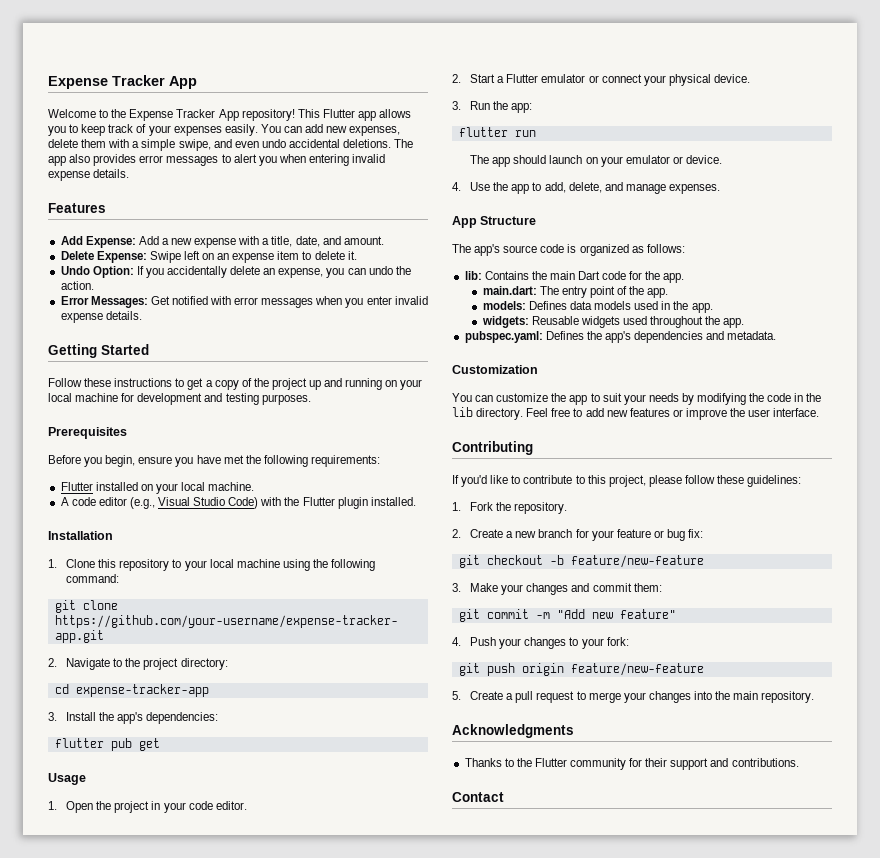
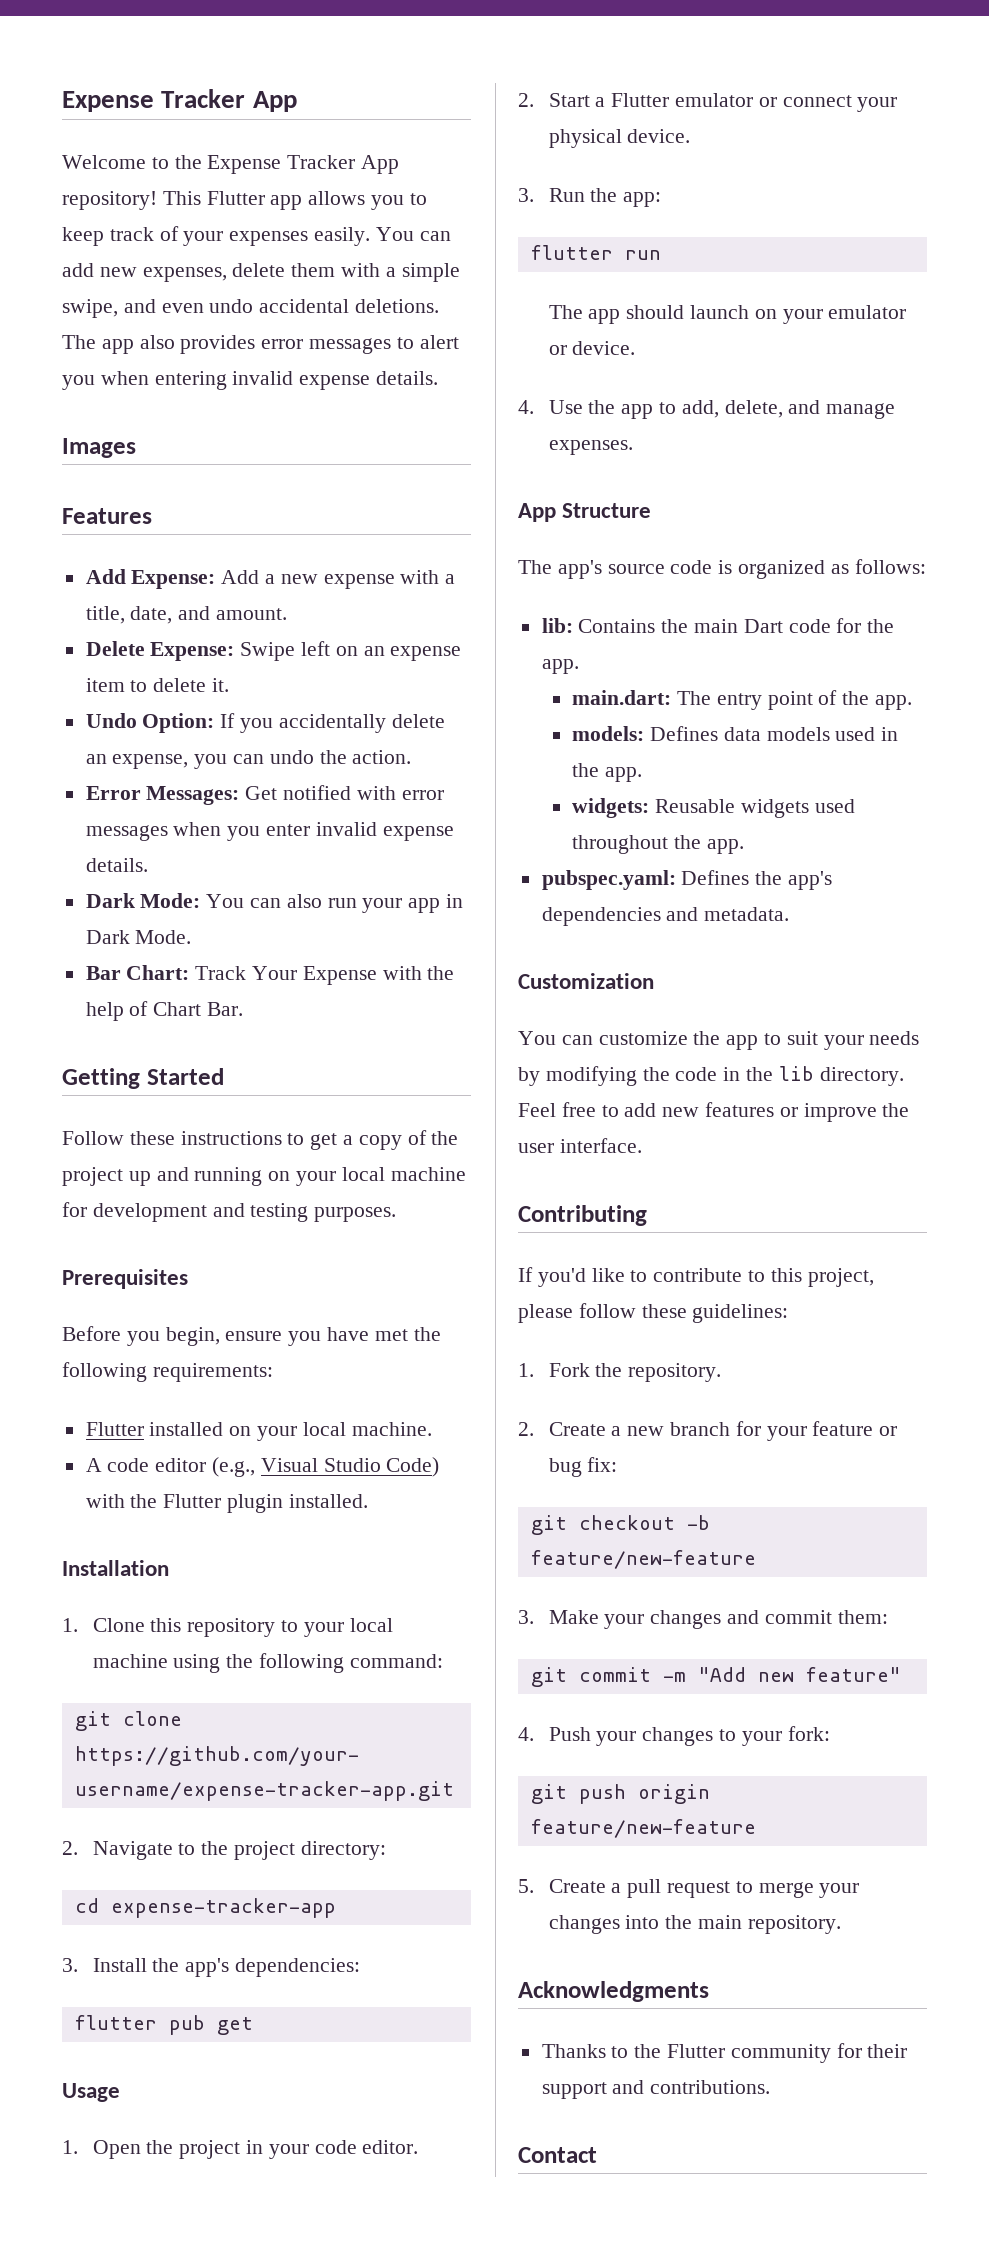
(130, 173) none -> [62,438,136,458] // Images
(142, 315) none -> [85,893,464,913] [85,930,192,944] [85,965,455,985] [85,1001,244,1021] // Dark Mode: You can also run your app in Dark Mode. // Bar Chart: Track Your Expense with the help of Chart Bar.

